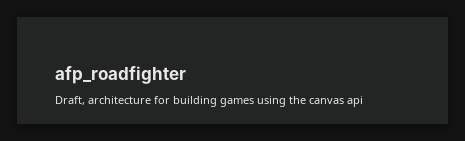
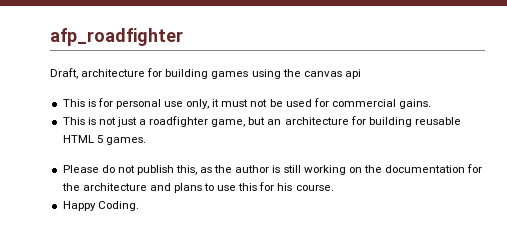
(363, 101) none -> [62,98,432,109] [62,116,461,127] [62,135,146,145] [62,164,483,175] [61,182,334,193] [62,201,139,211] // This is for personal use only, it must not be used for commercial gains. // This is not just a roadfighter game, but an architecture for building reusable HTML 5 games. // Please do not publish this, as the author is still working on the documentation for the architecture and plans to use this for his course. // Happy Coding.

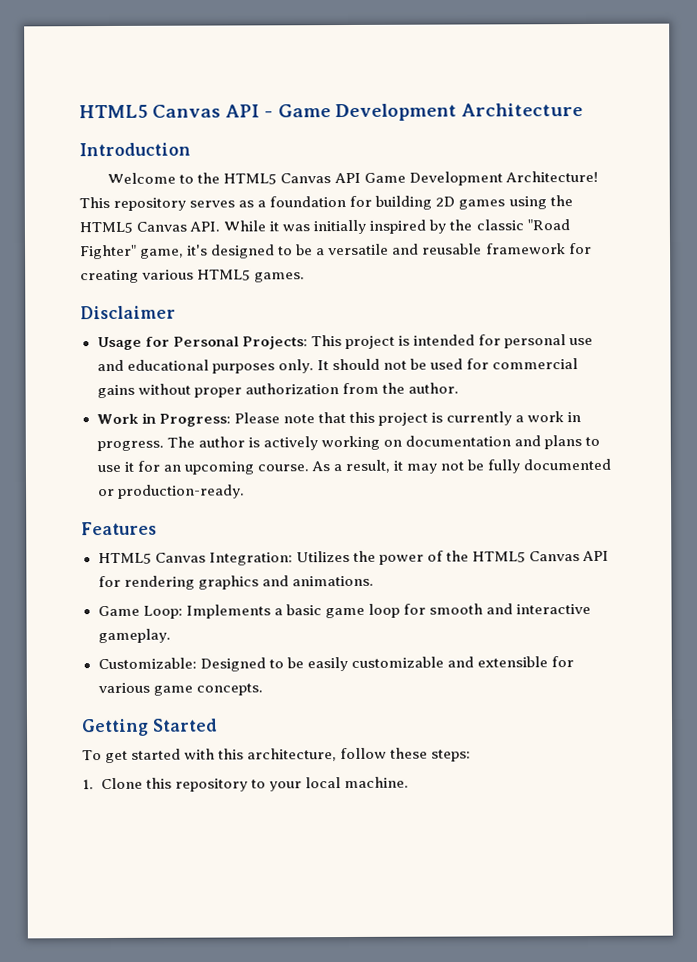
[50,28,183,46] [50,68,209,79] afp_roadfighter // Draft, architecture for building -> [79,103,583,122] [79,142,191,157] [107,170,598,186] [79,195,456,211] HTML5 Canvas API - Game Development Architecture // Introduction // Welcome to the HTML5 Canvas API Game Development Architecture! This repository serves as a foundation for building 2D
[303,69,361,79] [62,98,249,109] canvas api // This is for personal use only, it must -> [79,219,570,235] [80,242,592,260] [80,269,306,284] [80,305,176,320] [96,334,594,351] [96,358,380,374] HTML5 Canvas API. While it was initially inspired by the classic "Road Fighter" game, it's designed to be a versatile and reusable framework for creating various HTML5 games. // Disclaimer // Usage for Personal Projects: This project is intended for personal use and educational purposes only. It should
[399,99,432,109] [62,116,461,127] [62,135,146,145] [62,165,233,175] gains. // This is not just a roadfighter game, but an architecture for building reusable HTML 5 games. // Please do not publish this, as the -> [96,382,459,399] [96,411,582,427] [96,436,195,452] gains without proper authorization from the author. // Work in Progress: Please note that this project is currently a work in progress. The
[283,165,301,173] still -> [262,436,318,451] actively
[363,164,483,173] [61,182,334,193] [62,201,139,211] the documentation for the architecture and plans to use this for his course. // Happy Coding. -> [404,435,600,450] [96,458,612,475] [97,484,245,499] [81,521,157,536] [97,550,609,566] [97,575,374,590] [97,603,591,619] [97,628,171,644] [97,656,574,672] [97,682,263,696] [81,718,218,737] [82,747,472,764] [82,776,409,792] documentation and plans to use it for an upcoming course. As a result, it may not be fully documented or production-ready. // Features // HTML5 Canvas Integration: Utilizes the power of the HTML5 Canvas API for rendering graphics and animations. // Game Loop: Implements a basic game loop for smooth and interactive gameplay. // Customizable: Designed to be easily customizable and extensible for various game concepts. // Getting Started // To get started with this architecture, follow these steps: // 1. Clone this repository to your local machine.

